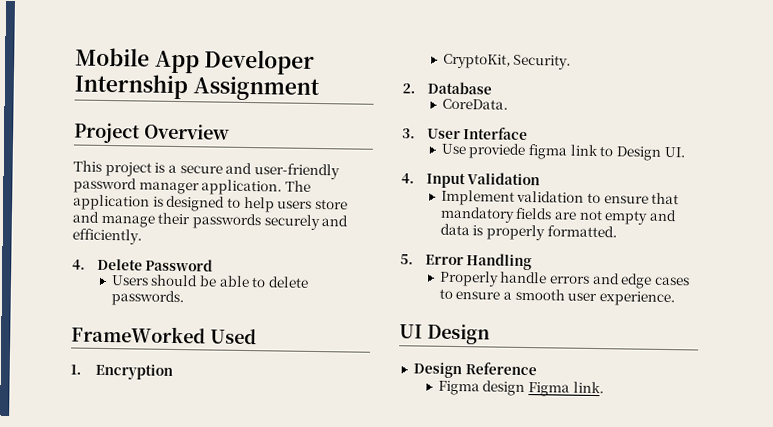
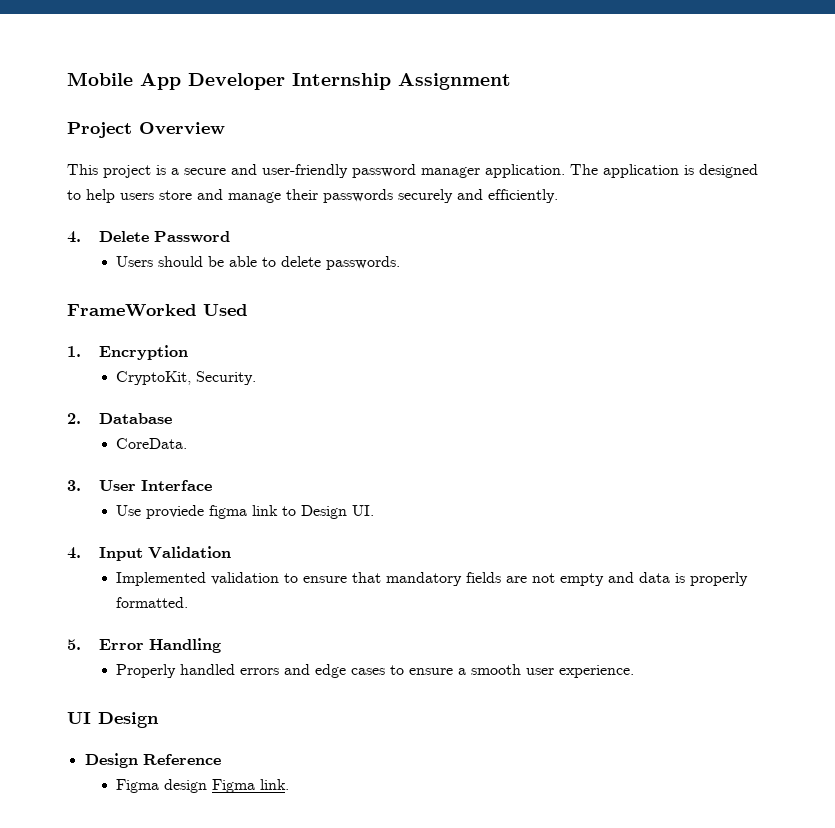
[440,189,515,206] Implement -> [116,572,207,586] Implemented
[500,271,548,284] handle -> [180,664,236,675] handled

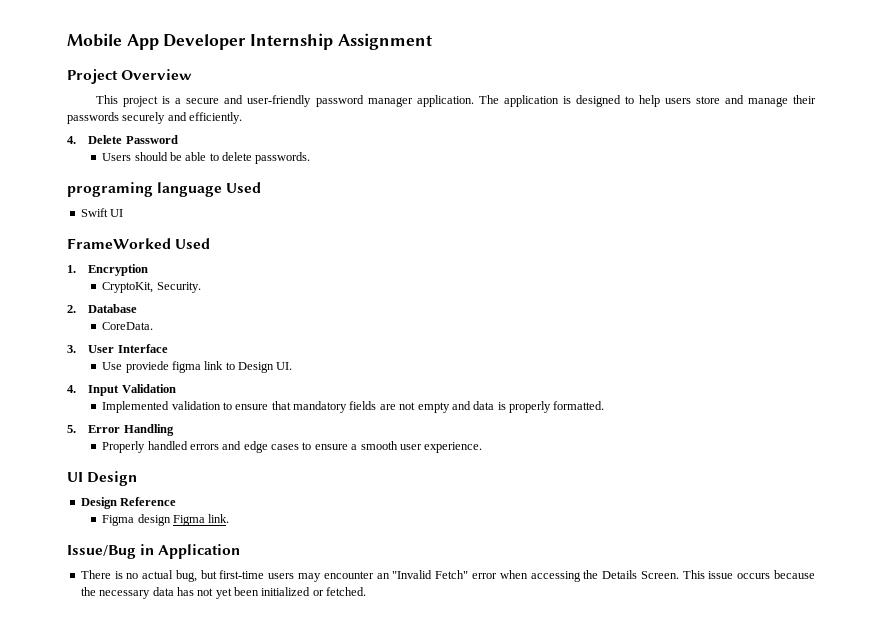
(401, 263) none -> [67,182,262,197] [80,208,124,217] // programing language Used // Swift UI
(290, 784) none -> [67,544,241,559] [80,570,815,582] [80,587,367,599] // Issue/Bug in Application // There is no actual bug, but first-time users may encounter an "Invalid Fetch" error when accessing the Details Screen. This issue occurs because the necessary data has not yet been initialized or fetched.

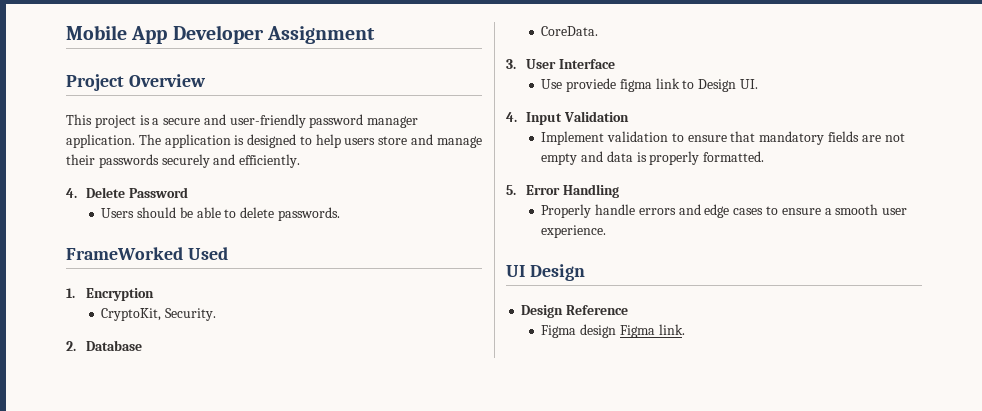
[250,33,334,50] Internship -> (264, 34) none
[67,182,262,197] [80,208,124,217] // programing language Used // Swift UI -> (340, 214) none
[102,401,170,413] Implemented -> [541,131,605,145] Implement
[147,441,188,450] handled -> [595,204,636,215] handle
[67,544,241,559] [80,570,815,582] [80,587,367,599] // Issue/Bug in Application // There is no actual bug, but first-time users may encounter an "Invalid Fetch" error when accessing the Details Screen. This issue occurs because the necessary data has not yet been initialized or fetched. -> (685, 329) none

